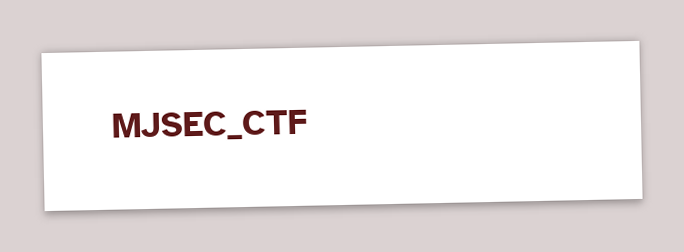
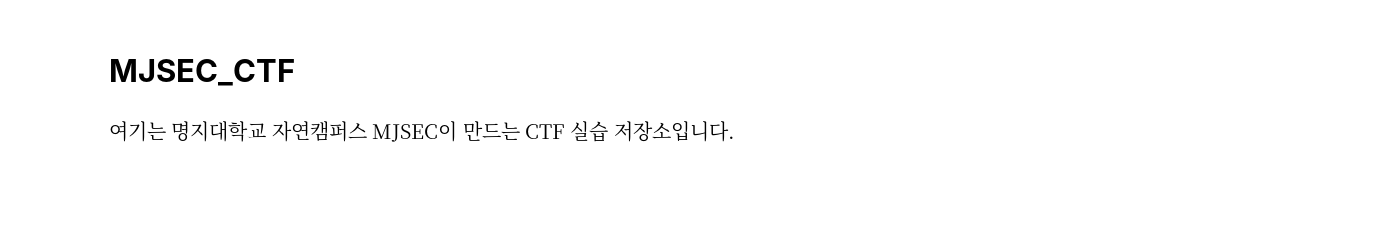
(308, 125) none -> [109,121,735,142] // 여기는 명지대학교 자연캠퍼스 MJSEC이 만드는 CTF 실습 저장소입니다.

